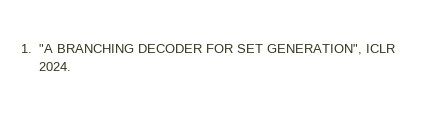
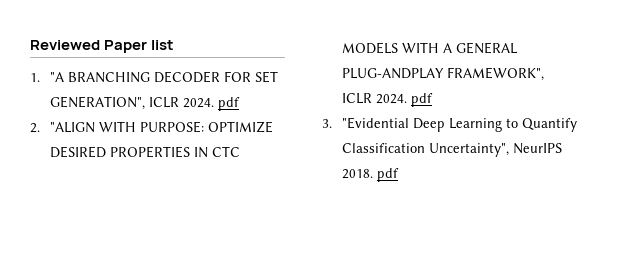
(21, 48) none -> [30,40,175,53] Reviewed Paper list //
(71, 66) none -> [217,97,240,111] [30,121,273,133] [49,146,240,158] [341,42,517,54] [341,67,544,81] [341,93,433,107] [322,117,577,132] [341,143,562,157] [341,168,399,182] pdf // 2. "ALIGN WITH PURPOSE: OPTIMIZE DESIRED PROPERTIES IN CTC MODELS WITH A GENERAL PLUG-ANDPLAY FRAMEWORK", ICLR 2024. pdf // 3. "Evidential Deep Learning to Quantify Classification Uncertainty", NeurIPS 2018. pdf

